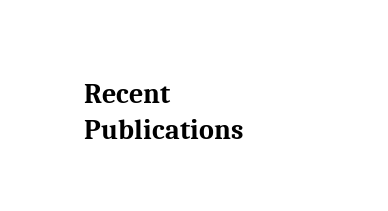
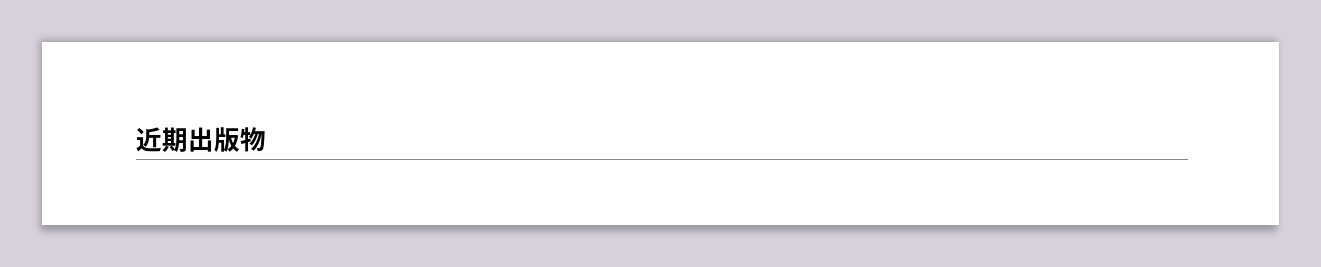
[84,84,171,103] [84,119,243,139] Recent Publications -> [136,127,266,152] 近期出版物

